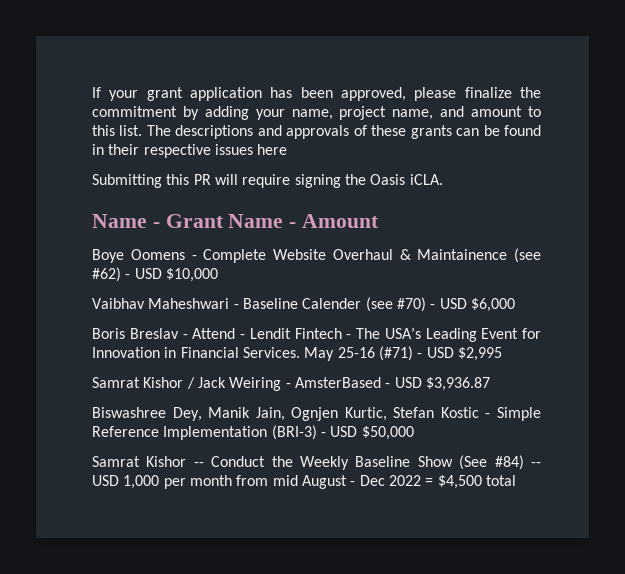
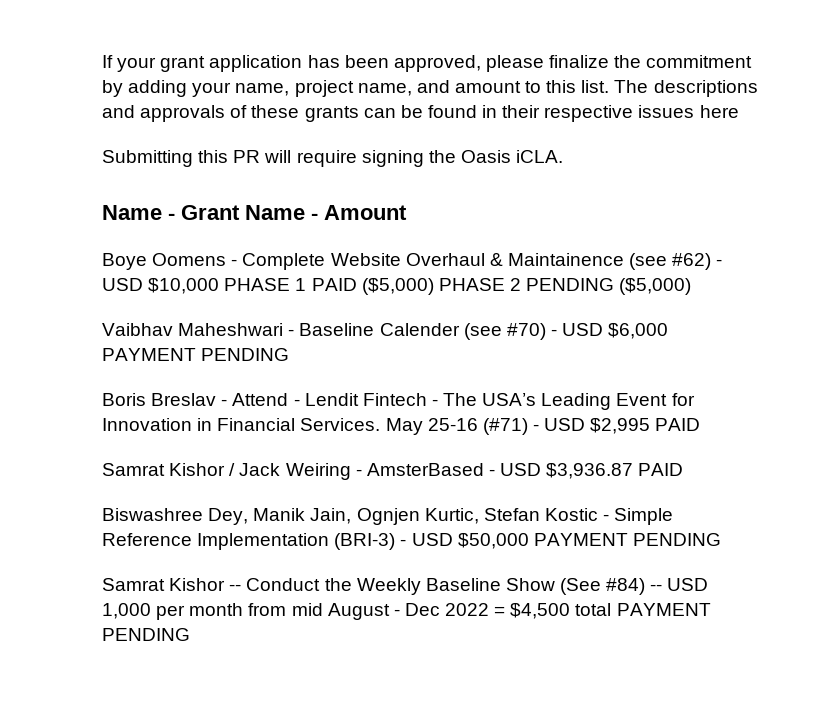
(218, 275) none -> [224,278,692,295] PHASE 1 PAID ($5,000) PHASE 2 PENDING ($5,000)
(515, 305) none -> [102,348,290,361] PAYMENT PENDING
(502, 354) none -> [655,418,701,431] PAID
(490, 384) none -> [638,463,684,476] PAID
(414, 433) none -> [533,533,721,546] PAYMENT PENDING
(516, 480) none -> [616,603,711,616] [102,628,190,641] PAYMENT PENDING

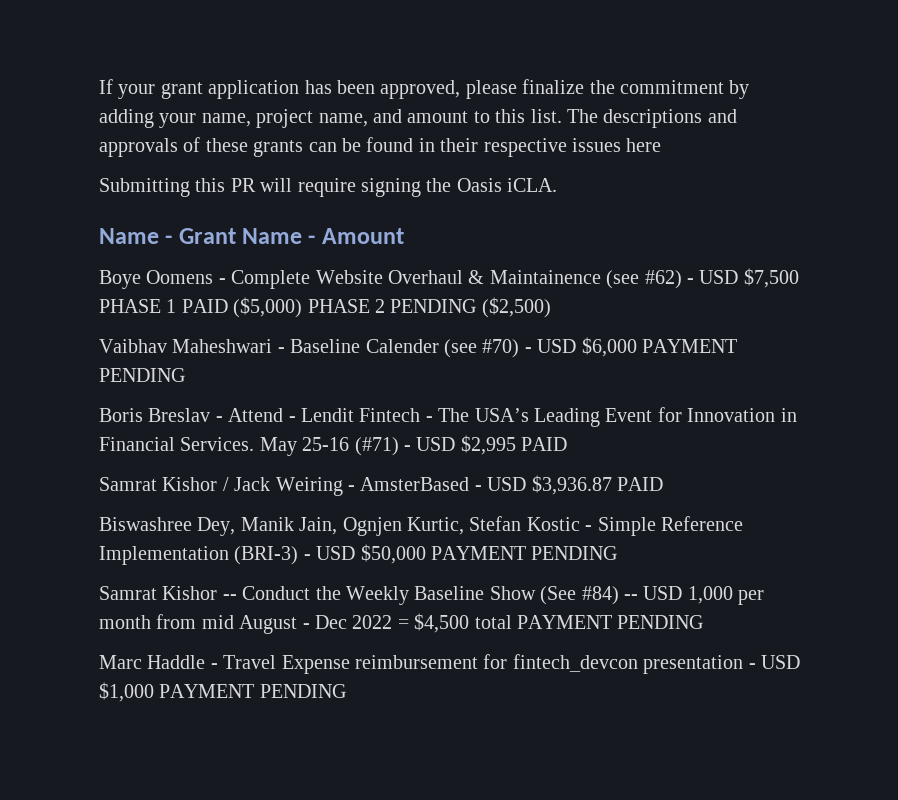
[148,278,220,294] $10,000 -> [743,268,799,288] $7,500
[619,278,692,295] ($5,000) -> [481,297,551,318] ($2,500)
(190, 634) none -> [99,654,800,674] [99,682,346,702] // Marc Haddle - Travel Expense reimbursement for fintech_devcon presentation - USD $1,000 PAYMENT PENDING

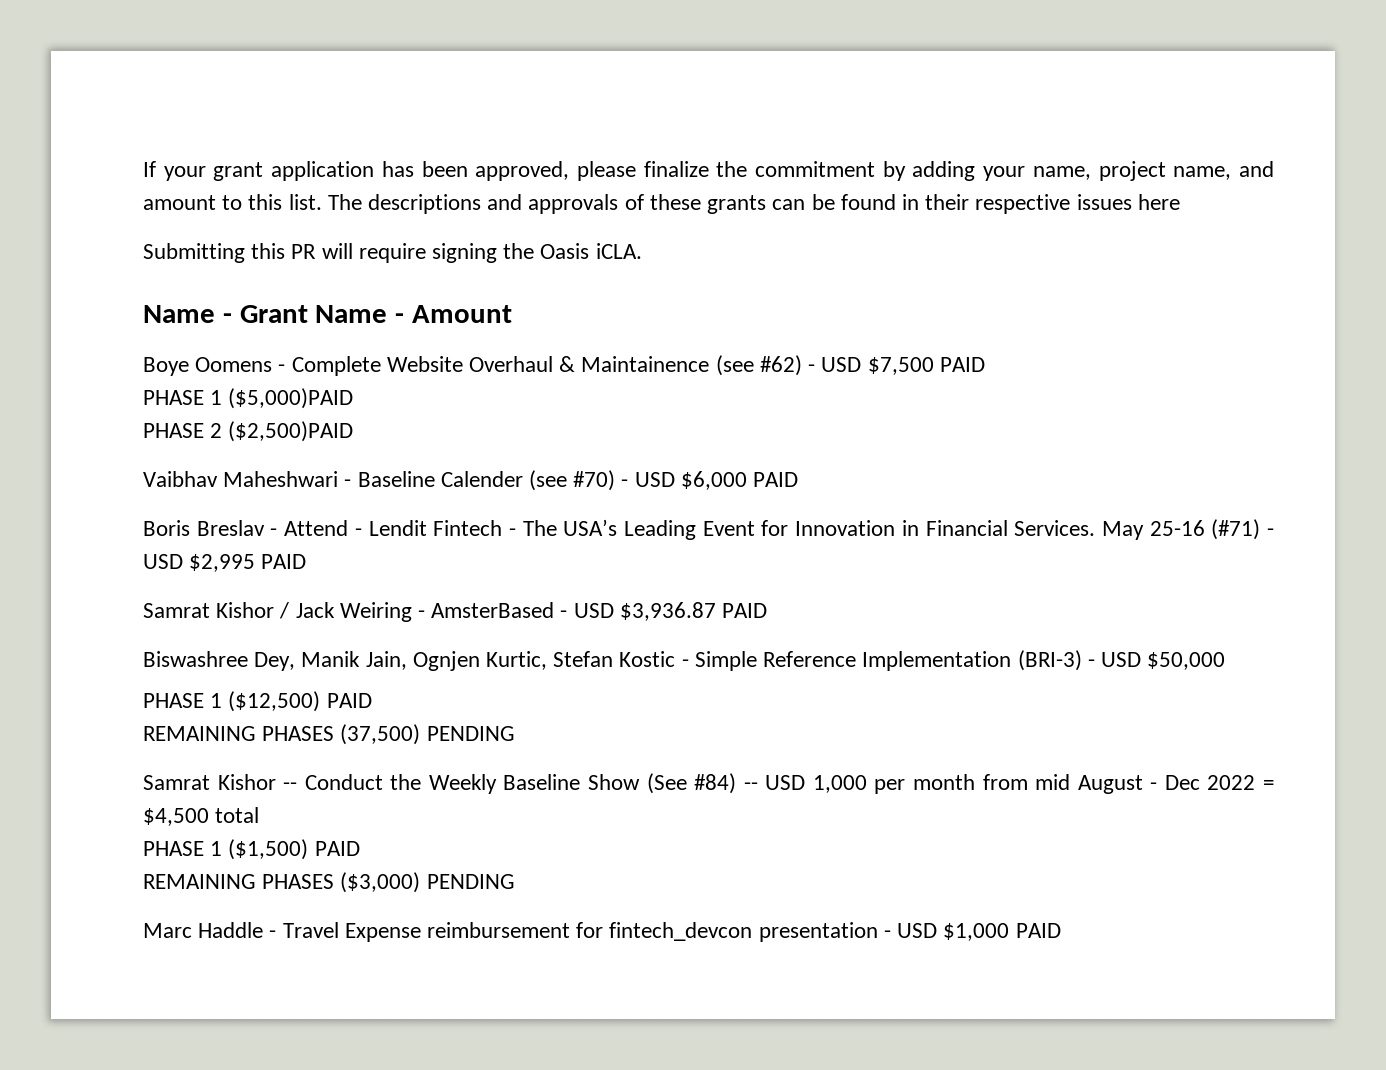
[99,297,551,318] PHASE 1 PAID ($5,000) PHASE 2 PENDING ($2,500) -> [939,357,985,372] [143,388,354,409] [143,421,354,442] PAID // PHASE 1 ($5,000)PAID // PHASE 2 ($2,500)PAID
[641,339,737,353] [99,368,185,382] PAYMENT PENDING -> [753,472,799,487] PAID
[431,546,526,560] PAYMENT -> [143,691,372,712] [143,724,421,745] // PHASE 1 ($12,500) PAID // REMAINING PHASES (37,500)
[517,615,612,629] PAYMENT -> [143,839,360,860] [143,872,421,893] // PHASE 1 ($1,500) PAID // REMAINING PHASES ($3,000)
[159,684,346,698] PAYMENT PENDING -> [1015,923,1061,938] PAID

